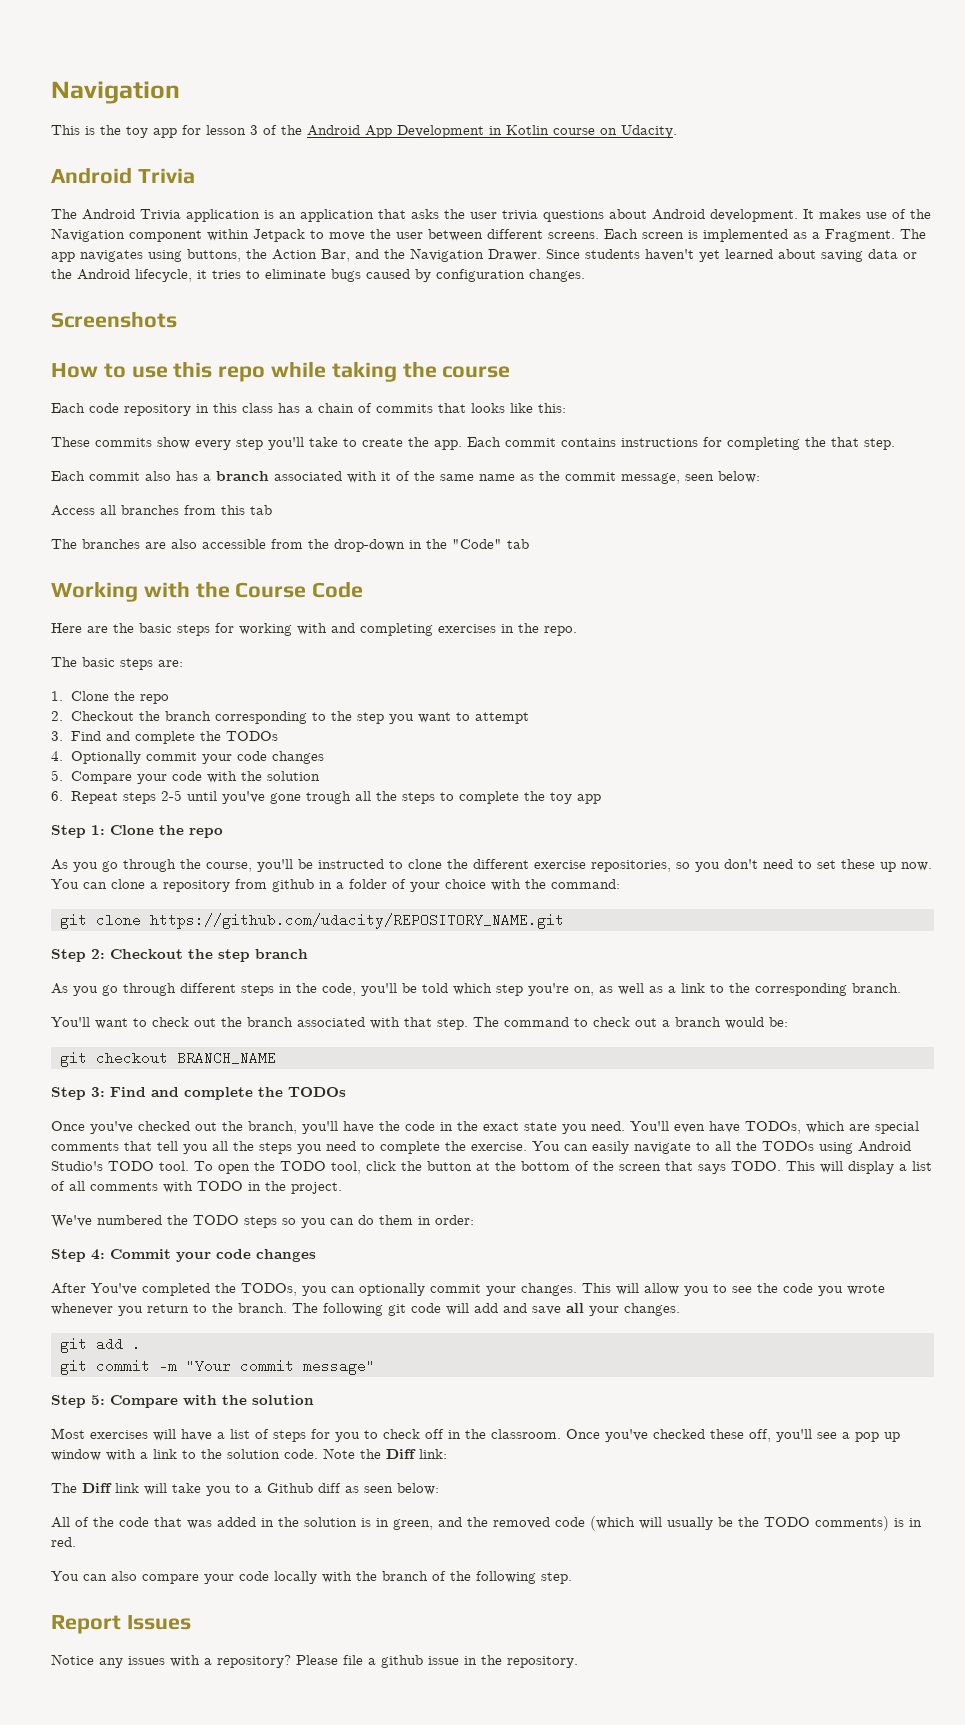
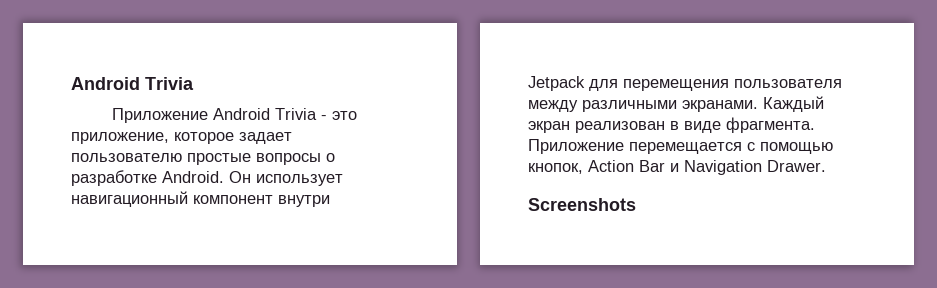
[51,81,180,104] [51,125,677,138] Navigation // This is the toy app for lesson 3 of the Android App Development in Kotlin course on Udacity. // -> (71, 83) none
[51,209,931,222] [51,228,926,242] [51,248,917,262] [51,269,585,282] [51,311,177,328] [51,361,511,382] [51,403,566,416] [51,437,895,450] [51,471,760,484] [51,505,272,516] [51,539,529,552] [51,581,364,602] [51,623,577,636] [51,657,183,670] [51,691,169,704] [51,711,529,724] [51,731,278,744] [51,751,324,764] [51,770,320,784] [51,790,601,804] [51,825,223,838] [51,859,932,872] [51,879,620,892] [60,913,564,929] [51,949,308,962] [51,983,901,996] [51,1017,788,1030] [60,1051,276,1067] [51,1087,346,1100] [51,1121,919,1134] [51,1141,911,1154] [51,1161,932,1174] [51,1181,342,1194] [51,1215,474,1228] [51,1249,316,1262] [51,1283,885,1296] [51,1303,680,1316] [60,1337,141,1353] [60,1359,375,1375] [51,1395,314,1408] [51,1428,900,1442] [51,1448,447,1461] [51,1483,439,1496] [51,1516,922,1531] [51,1537,76,1547] [51,1571,572,1584] [51,1615,191,1634] [51,1654,578,1668] The Android Trivia application is an application that asks the user trivia questions about Android development. It makes use of the Navigation component within Jetpack to move the user between different screens. Each screen is implemented as a Fragment. The app navigates using buttons, the Action Bar, and the Navigation Drawer. Since students haven't yet learned about saving data or the Android lifecycle, it tries to eliminate bugs caused by configuration changes. // Screenshots // How to use this repo while taking the course // Each code repository in this class has a chain of commits that looks like this: // These commits show every step you'll take to create the app. Each commit contains instructions for completing the that step. // Each commit also has a branch associated with it of the same name as the commit message, seen below: // Access all branches from this tab // The branches are also accessible from the drop-down in the "Code" tab // Working with the Course Code // Here are the basic steps for working with and completing exercises in the repo. // The basic steps are: // 1. Clone the repo // 2. Checkout the branch corresponding to the step you want to attempt // 3. Find and complete the TODOs // 4. Optionally commit your code changes // 5. Compare your code with the solution // 6. Repeat steps 2-5 until you've gone trough all the steps to complete the toy app // Step 1: Clone the repo // As you go through the course, you'll be instructed to clone the different exercise repositories, so you don't need to set these up now. You can clone a repository from github in a folder of your choice with the command: // git clone https://github.com/udacity/REPOSITORY_NAME.git // Step 2: Checkout the step branch // As you go through different steps in the code, you'll be told which step you're on, as well as a link to the corresponding branch. // You'll want to check out the branch associated with that step. The command to check out a branch would be: // git checkout BRANCH_NAME // Step 3: Find and complete the TODOs // Once you've checked out the branch, you'll have the code in the exact state you need. You'll even have TODOs, which are special comments that tell you all the steps you need to complete the exercise. You can easily navigate to all the TODOs using Android Studio's TODO tool. To open the TODO tool, click the button at the bottom of the screen that says TODO. This will display a list of all comments with TODO in the project. // We've numbered the TODO steps so you can do them in order: // Step 4: Commit your code changes // After You've completed the TODOs, you can optionally commit your changes. This will allow you to see the code you wrote whenever you return to the branch. The following git code will add and save all your changes. // git add . // git commit -m "Your commit message" // Step 5: Compare with the solution // Most exercises will have a list of steps for you to check off in the classroom. Once you've checked these off, you'll see a pop up window with a link to the solution code. Note the Diff link: // The Diff link will take you to a Github diff as seen below: // All of the code that was added in the solution is in green, and the removed code (which will usually be the TODO comments) is in red. // You can also compare your code locally with the branch of the following step. // Report Issues // Notice any issues with a repository? Please file a github issue in the repository. -> [111,108,357,123] [71,132,292,144] [71,153,335,165] [71,170,343,186] [71,191,330,207] [528,76,842,91] [528,96,824,112] [528,117,815,133] [528,139,833,154] [528,160,826,175] [528,198,636,211] Приложение Android Trivia - это приложение, которое задает пользователю простые вопросы о разработке Android. Он использует навигационный компонент внутри Jetpack для перемещения пользователя между различными экранами. Каждый экран реализован в виде фрагмента. Приложение перемещается с помощью кнопок, Action Bar и Navigation Drawer. // Screenshots

